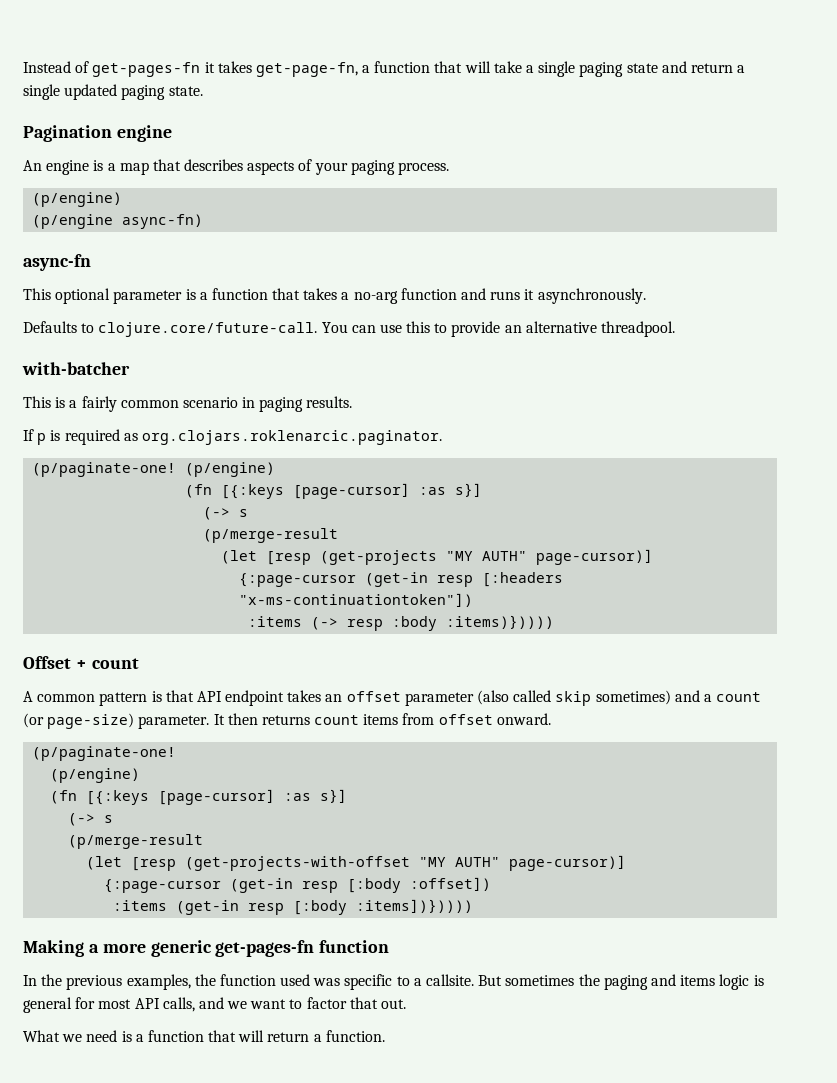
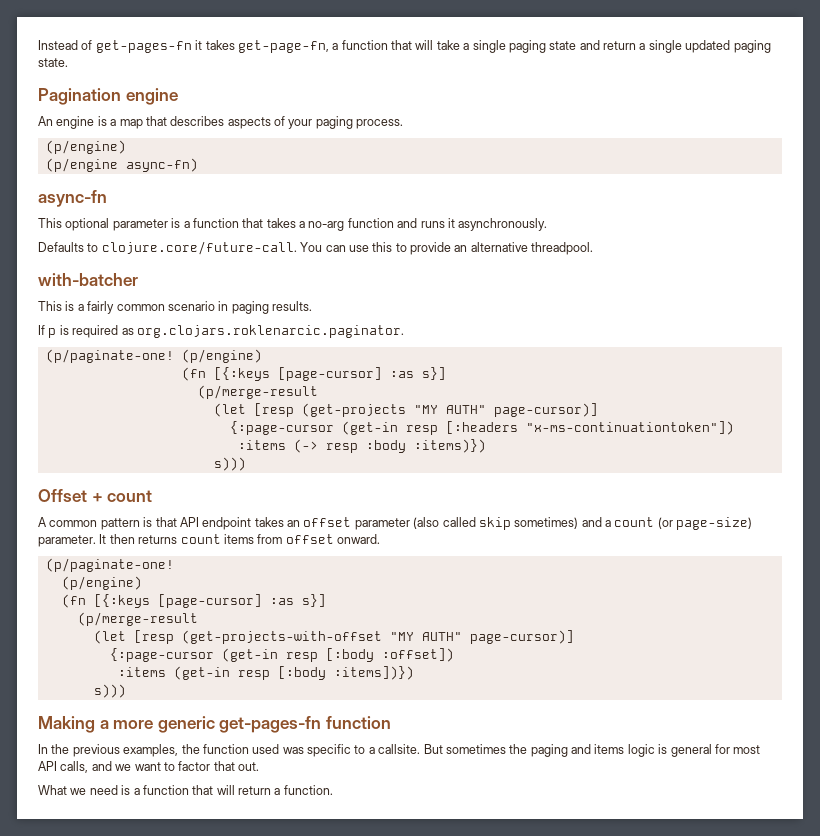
[203,507,249,520] // (-> s -> (446, 373) none
[446,615,555,629] :items)})))) -> [413,439,486,453] [213,457,246,471] :items)}) // s)))
[68,813,114,826] // (-> s -> (326, 600) none
[356,899,474,913] :items])})))) -> [333,666,414,680] [93,684,126,698] :items])}) // s)))

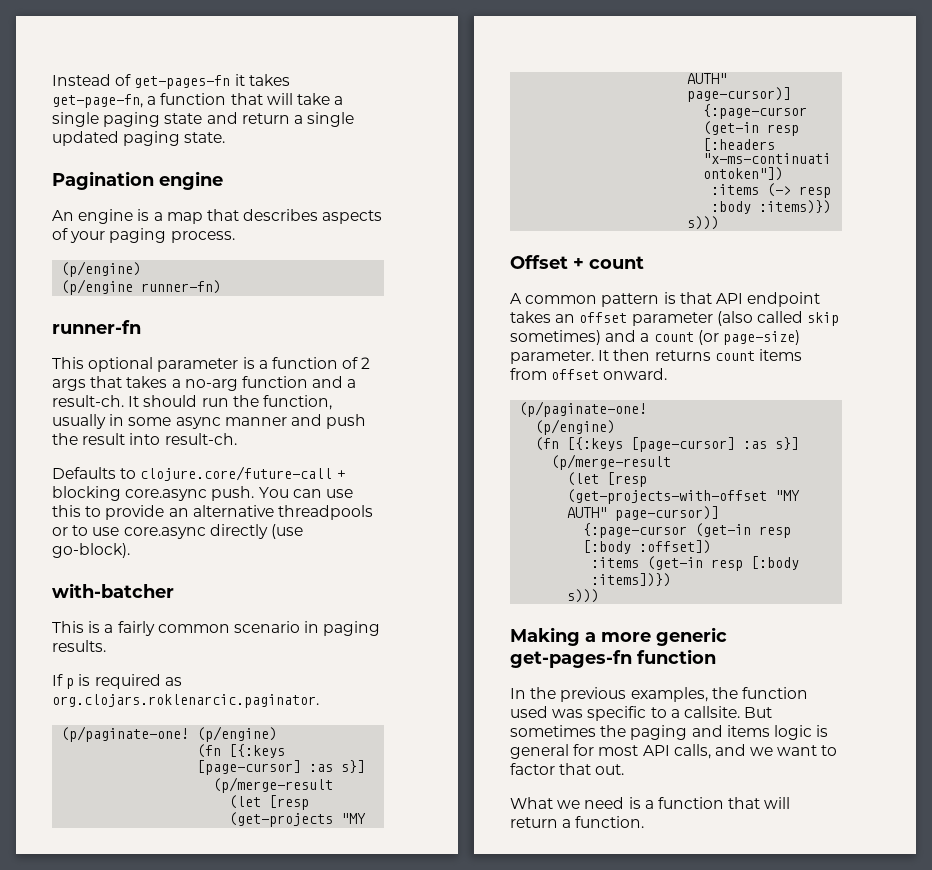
[125,158,198,172] [38,190,107,207] async-fn) // async-fn -> [141,280,222,294] [52,320,141,334] runner-fn) // runner-fn
(239, 223) none -> [342,357,371,369] [52,379,86,391] of 2 args
[420,218,548,231] [38,241,297,255] runs it asynchronously. // Defaults to clojure.core/future-call. -> [347,379,357,388] [52,395,332,410] [52,414,367,429] [52,433,237,445] [52,466,346,481] [52,486,255,501] a result-ch. It should run the function, usually in some async manner and push the result into result-ch. // Defaults to clojure.core/future-call + blocking core.async push.
[531,242,594,255] threadpool. -> [277,505,373,520] [52,524,303,539] [52,543,130,558] threadpools or to use core.async directly (use go-block).

